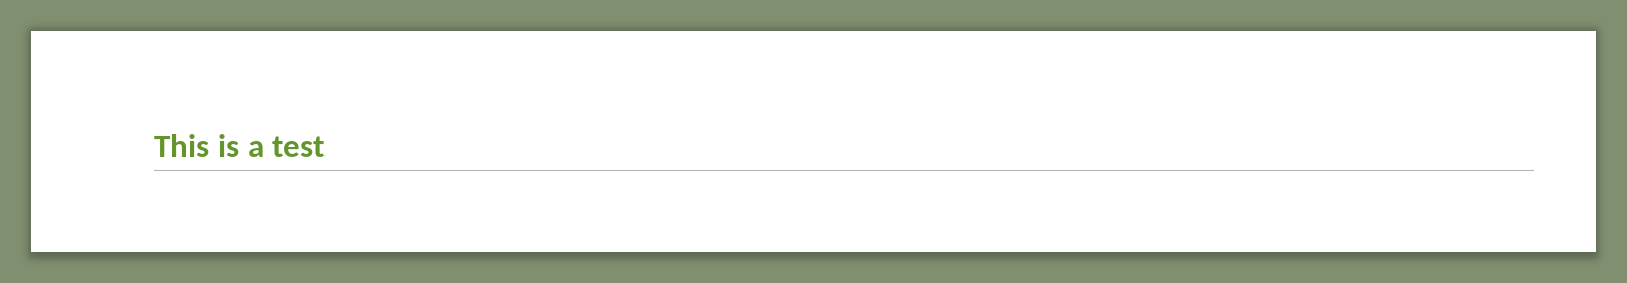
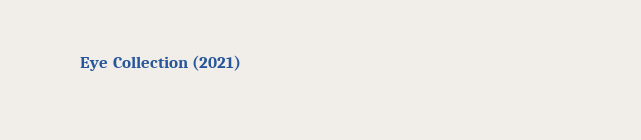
[154,134,325,157] This is a test -> [80,55,242,71] Eye Collection (2021)

